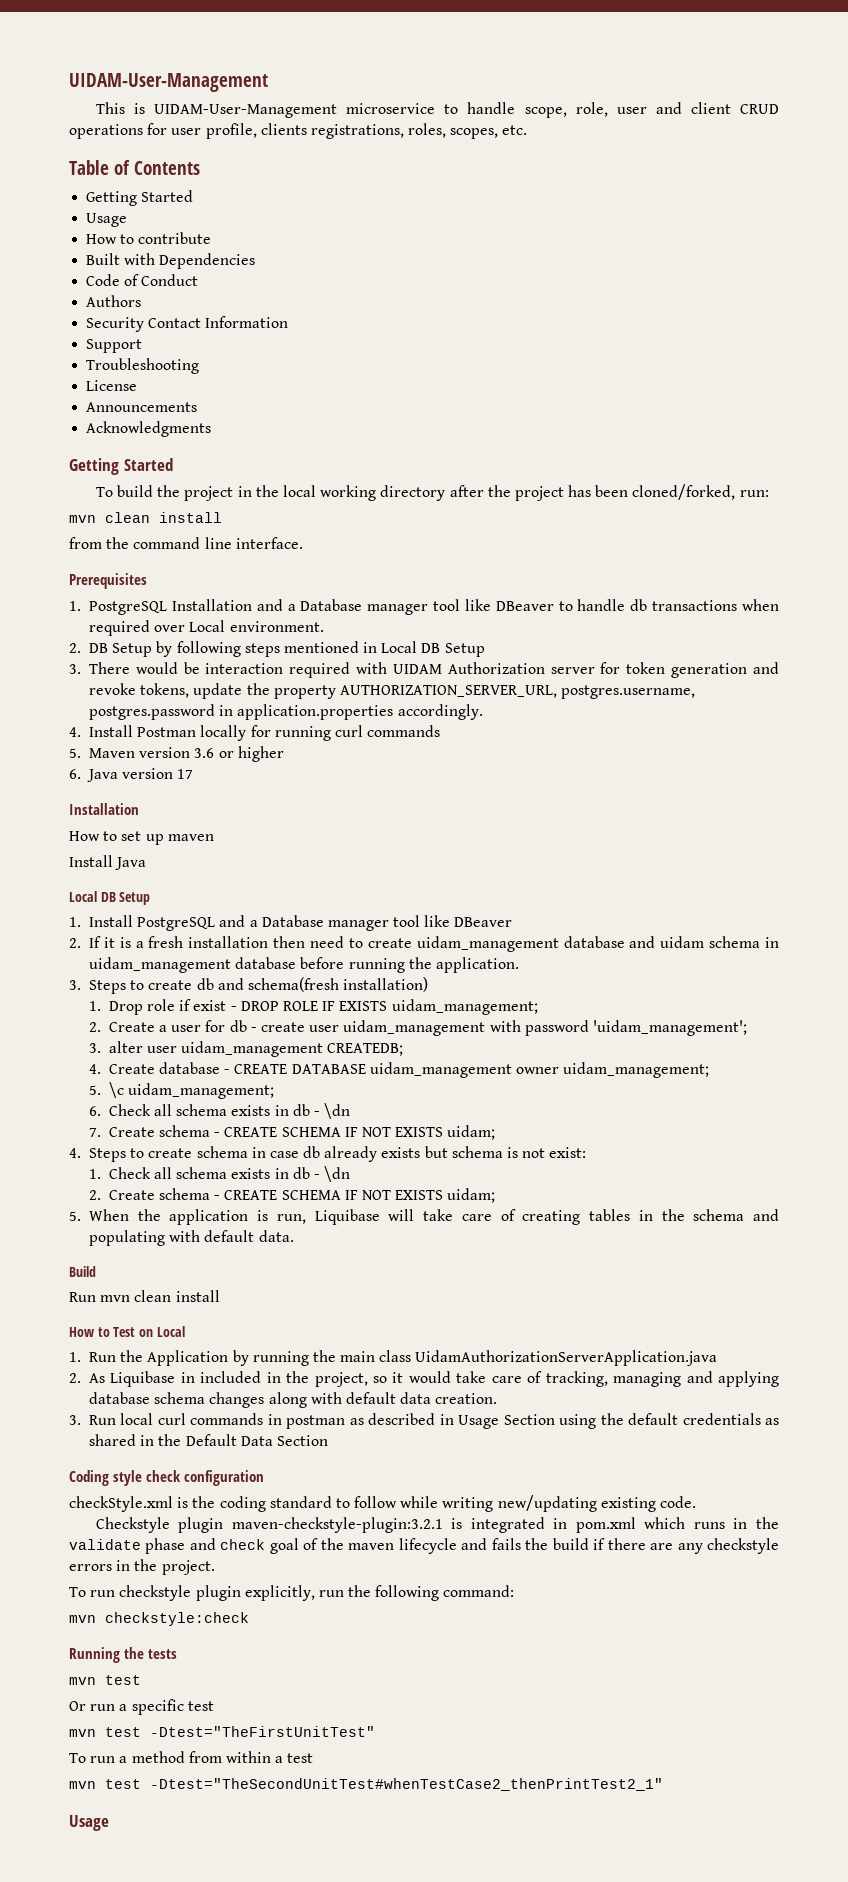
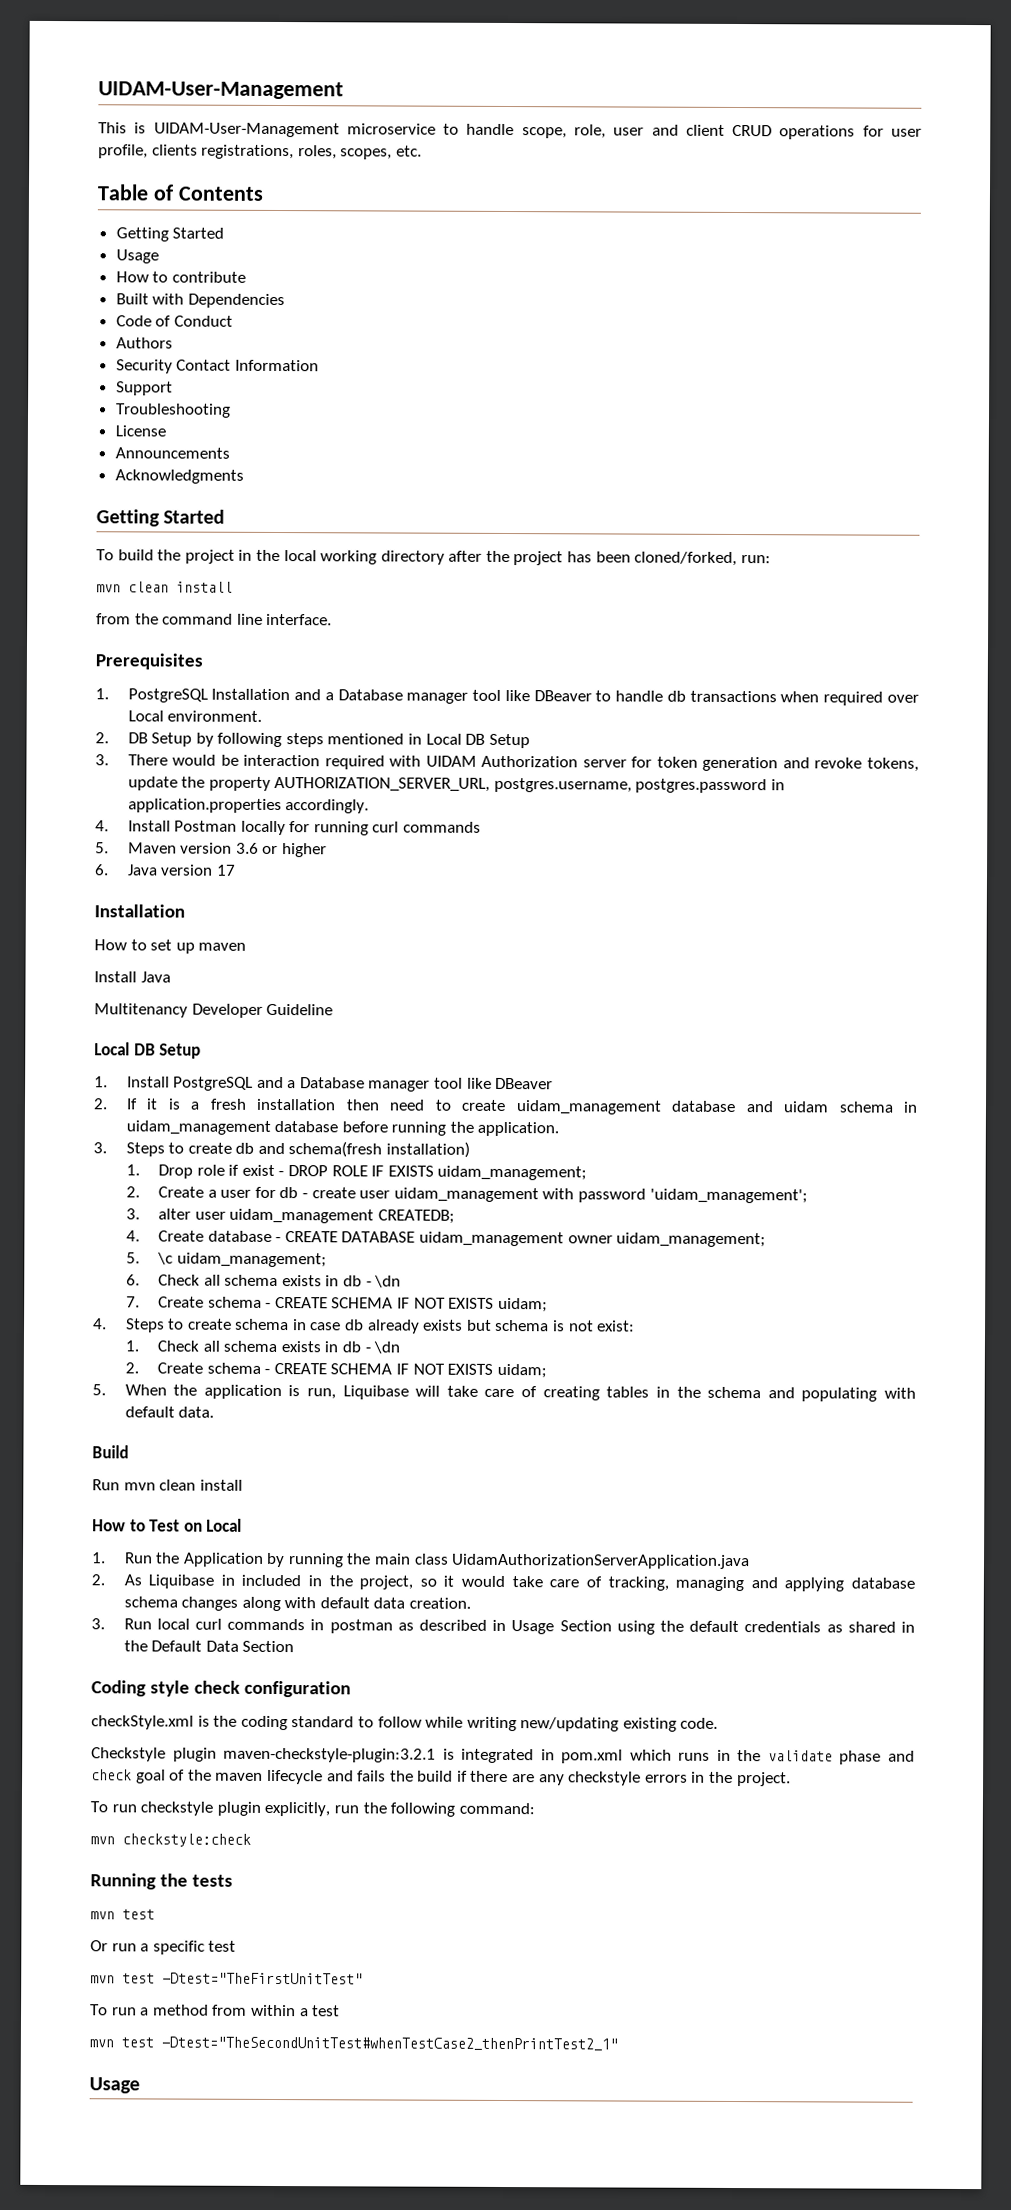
(147, 863) none -> [94,1003,334,1018] // Multitenancy Developer Guideline

